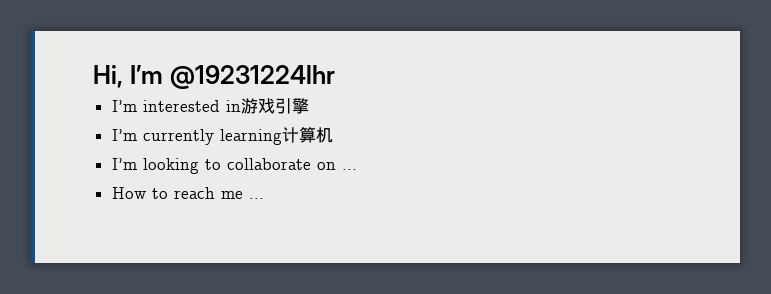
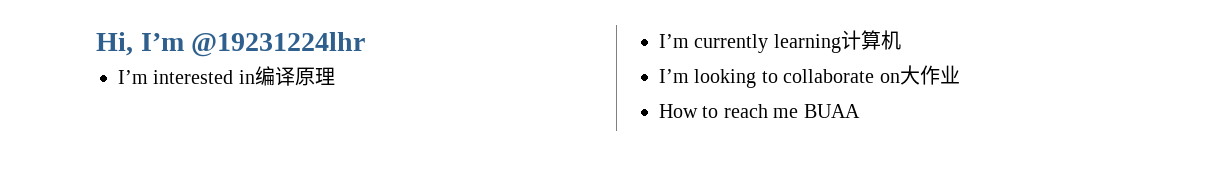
[240,98,309,114] 游戏引擎 -> [254,66,335,86] 编译原理
[341,169,357,170] ... -> [899,65,960,85] 大作业
[248,198,264,199] ... -> [803,104,860,118] BUAA

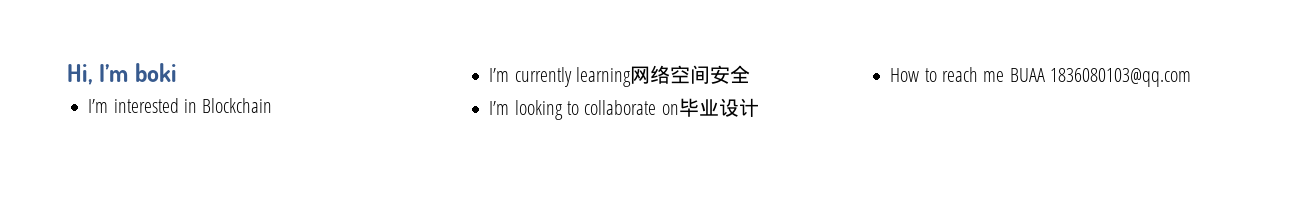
[191,32,366,57] @19231224lhr -> [134,63,177,82] boki
[254,66,335,86] 编译原理 -> [202,98,273,113] Blockchain
[840,30,901,50] 计算机 -> [629,65,750,84] 网络空间安全
[899,65,940,85] 大作 -> [678,98,699,117] 毕
(960, 74) none -> [718,98,759,117] 设计
(860, 111) none -> [1049,68,1191,87] 1836080103@qq.com

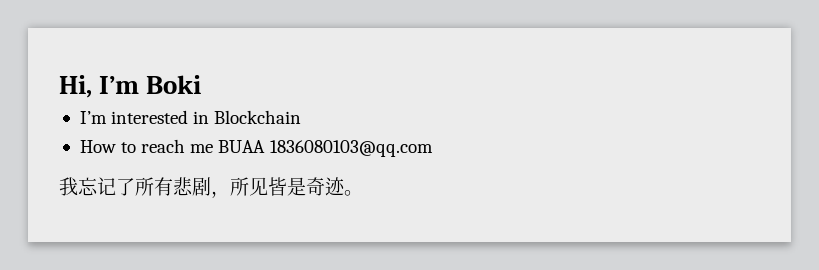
[134,63,177,82] boki -> [146,75,202,94] Boki
[489,65,750,87] [489,98,759,120] // I’m currently learning网络空间安全 // I’m looking to collaborate on毕业设计 -> (302, 117) none
(1191, 77) none -> [59,177,363,198] // 我忘记了所有悲剧，所见皆是奇迹。

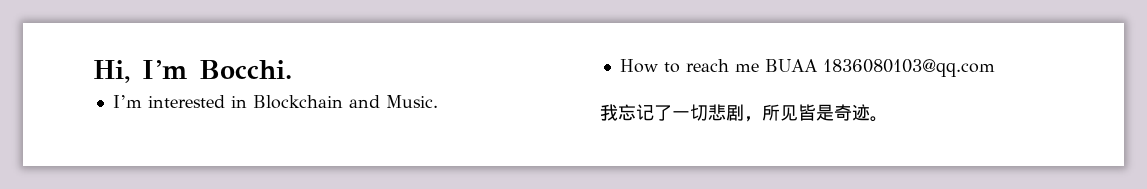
[146,75,202,94] Boki -> [199,60,292,79] Bocchi.
(302, 117) none -> [348,95,438,108] and Music.
[135,177,173,196] 所有 -> [672,104,708,121] 一切

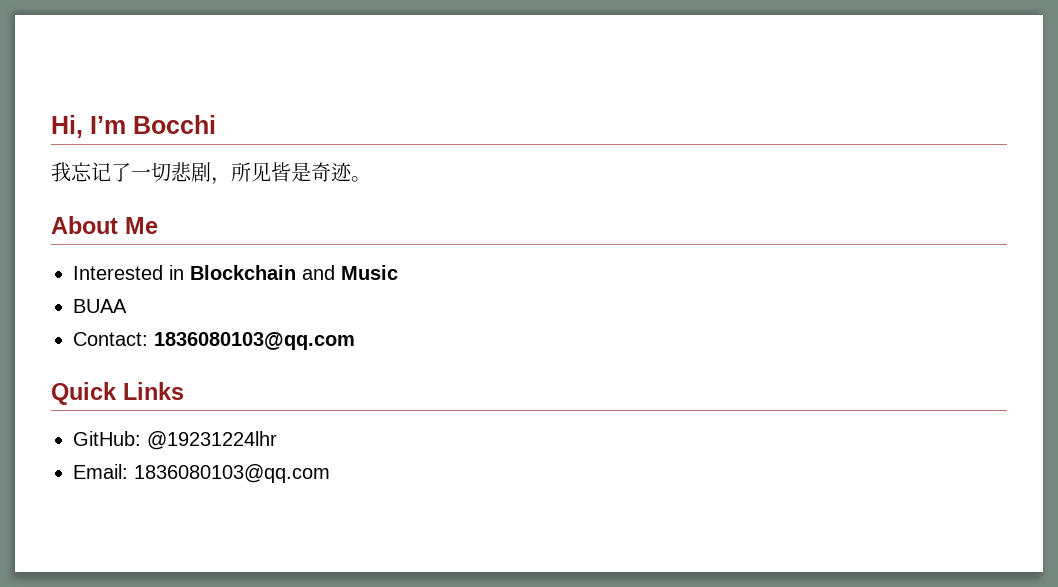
[199,60,292,79] [112,95,438,109] [619,59,995,77] Bocchi. // I’m interested in Blockchain and Music. // How to reach me BUAA 1836080103@qq.com -> [133,115,216,134] Bocchi
(888, 119) none -> [51,216,158,234] [73,265,398,280] [73,299,127,313] [73,332,355,350] [51,382,184,405] [73,431,277,450] [73,464,330,483] // About Me // Interested in Blockchain and Music // BUAA // Contact: 1836080103@qq.com // Quick Links // GitHub: @19231224lhr // Email: 1836080103@qq.com

